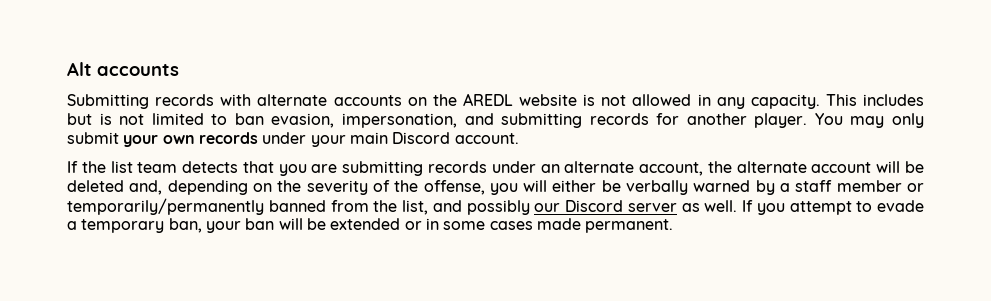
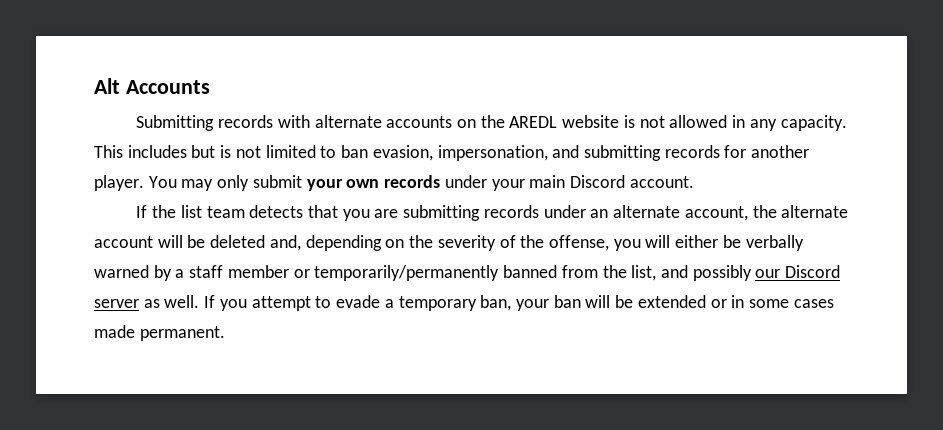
[97,64,179,76] accounts -> [125,80,210,94] Accounts

